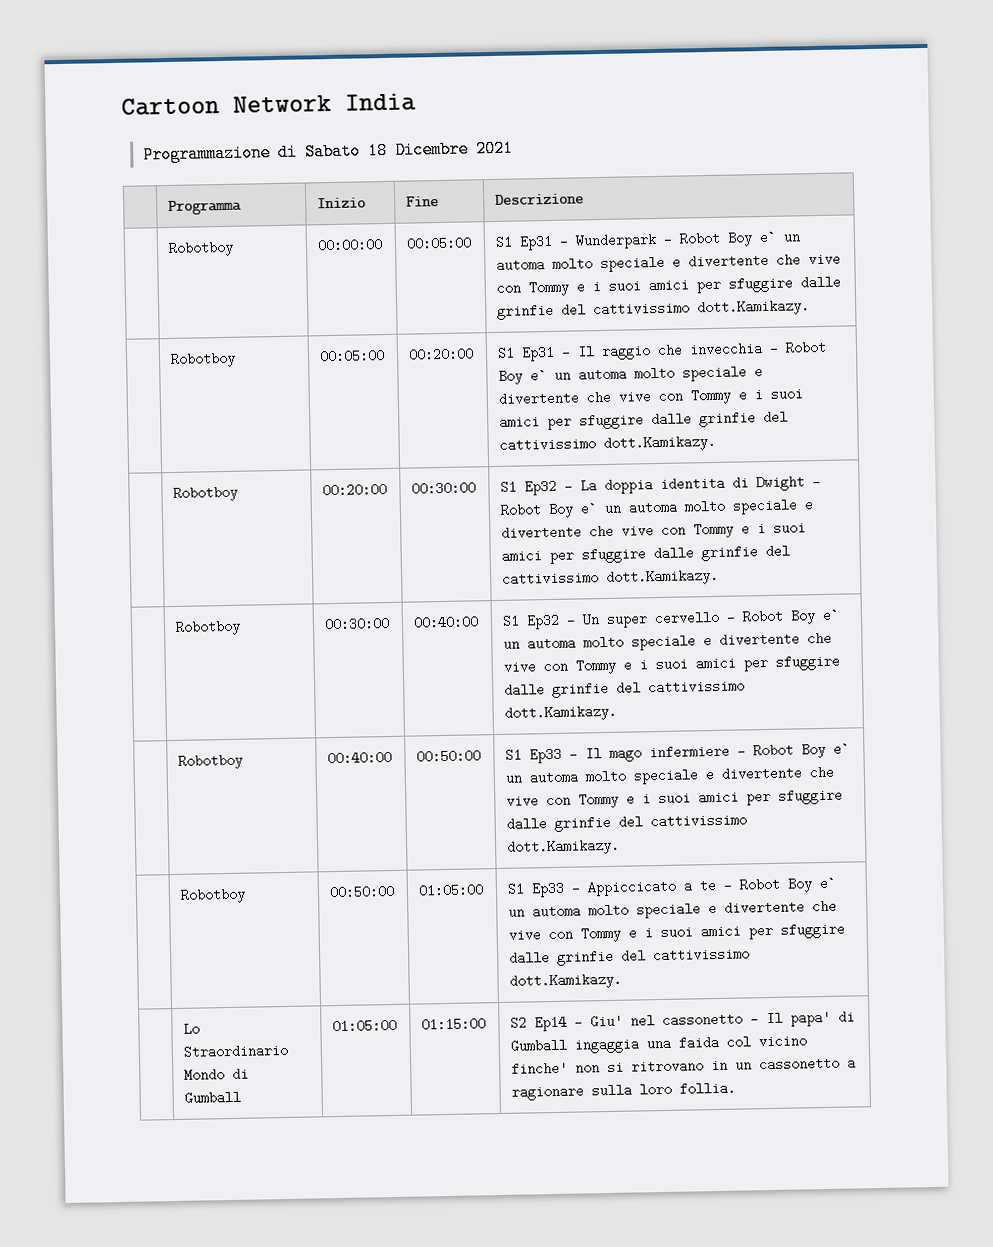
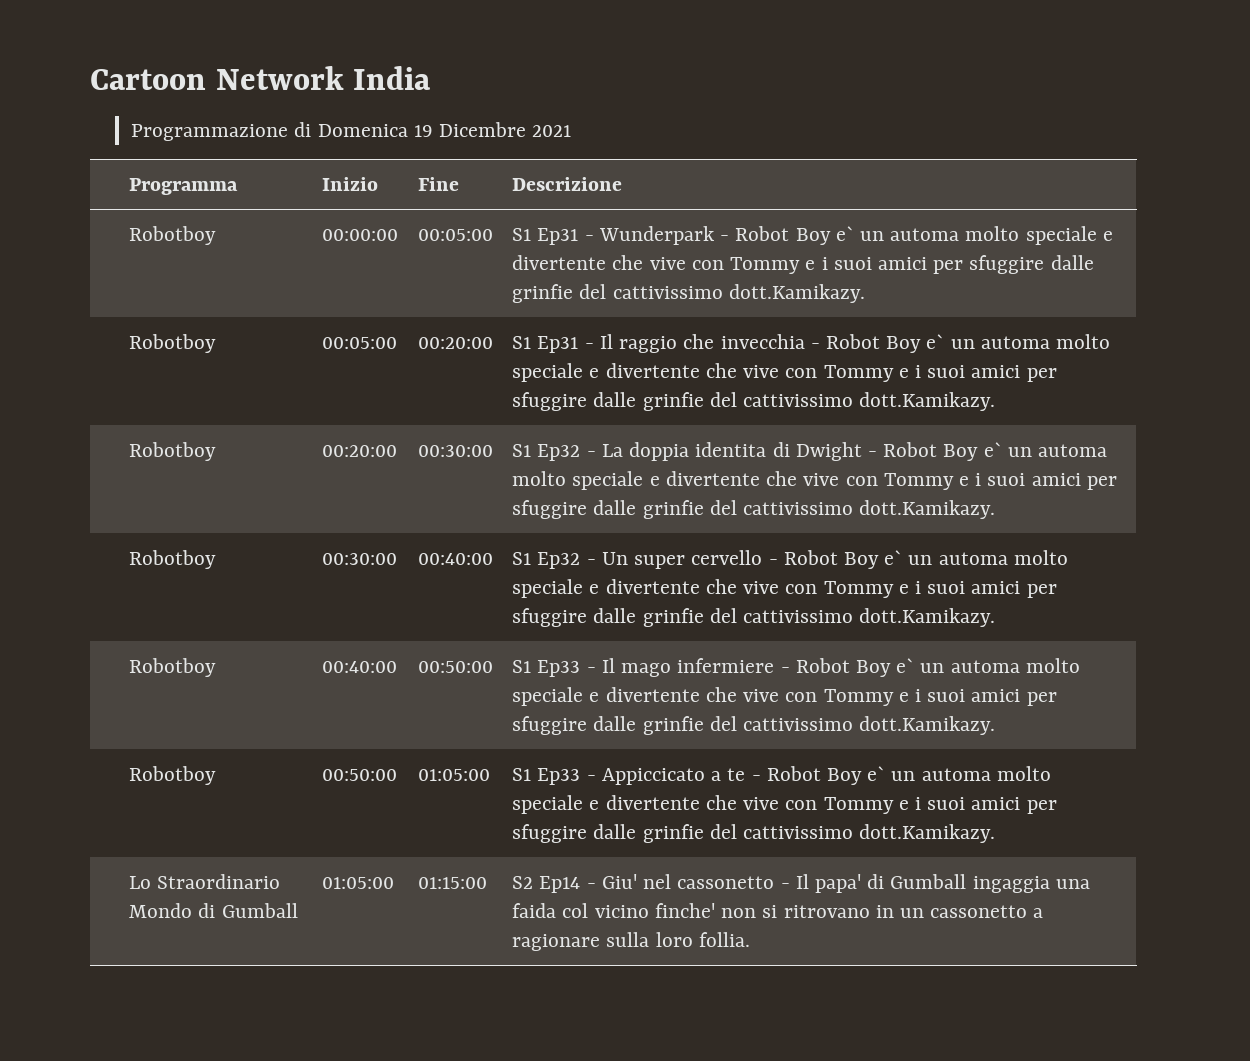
[304,141,388,161] Sabato 18 -> [317,124,433,137] Domenica 19

